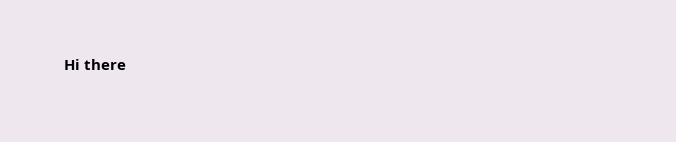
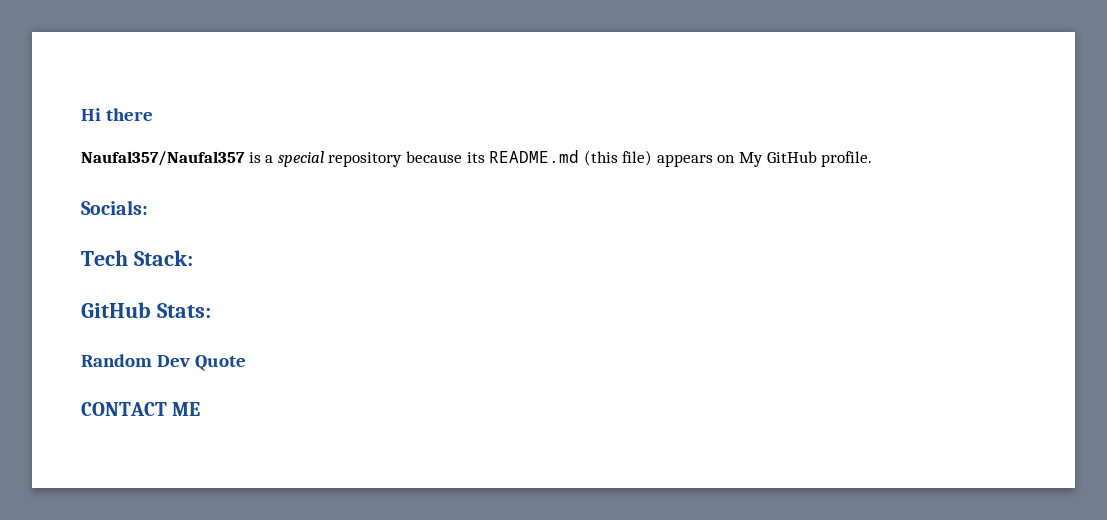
(127, 64) none -> [81,150,873,167] [81,200,148,215] [81,250,193,266] [81,302,211,318] [81,354,246,371] [81,402,201,416] // Naufal357/Naufal357 is a special repository because its README.md (this file) appears on My GitHub profile. // Socials: // Tech Stack: // GitHub Stats: // Random Dev Quote // CONTACT ME

